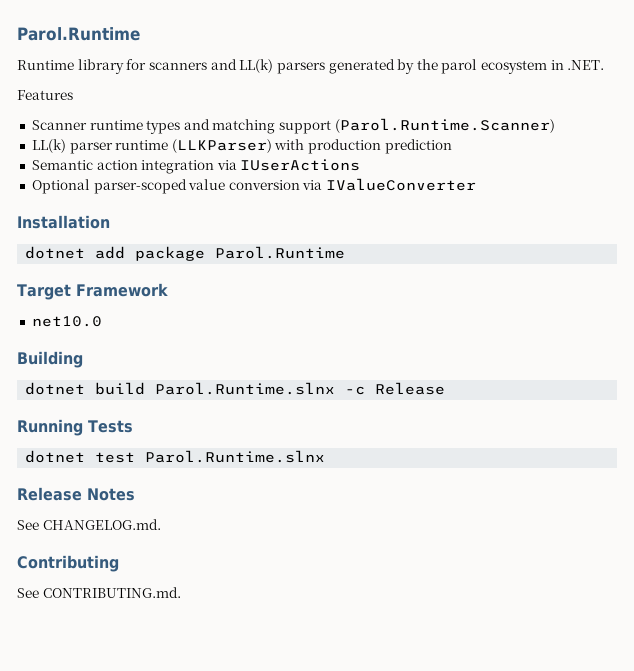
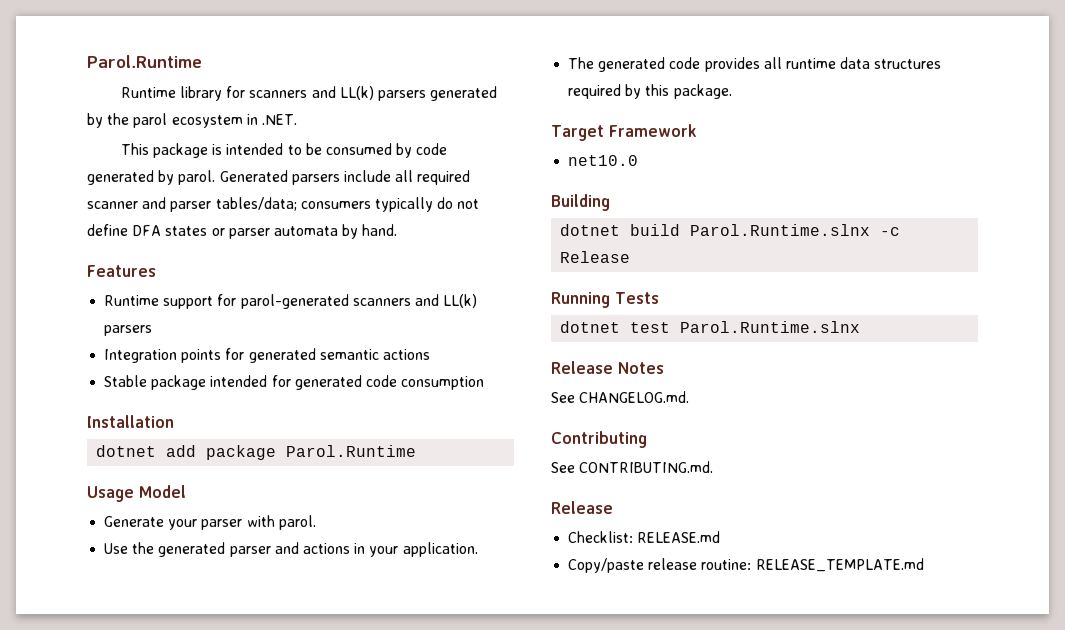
[17,90,73,100] [31,118,555,134] [31,139,452,154] [31,159,361,174] [31,178,477,194] Features // Scanner runtime types and matching support (Parol.Runtime.Scanner) // LL(k) parser runtime (LLKParser) with production prediction // Semantic action integration via IUserActions // Optional parser-scoped value conversion via IValueConverter -> [120,143,448,158] [87,170,471,185] [87,197,480,212] [87,224,398,239] [87,265,156,277] [104,294,478,309] [104,325,153,336] [104,348,430,363] [104,375,485,390] This package is intended to be consumed by code generated by parol. Generated parsers include all required scanner and parser tables/data; consumers typically do not define DFA states or parser automata by hand. // Features // Runtime support for parol-generated scanners and LL(k) parsers // Integration points for generated semantic actions // Stable package intended for generated code consumption
(346, 252) none -> [87,485,186,502] [104,515,316,530] [104,542,478,557] [568,57,942,72] [568,84,732,99] // Usage Model // Generate your parser with parol. // Use the generated parser and actions in your application. // The generated code provides all runtime data structures required by this package.
(181, 592) none -> [551,501,613,514] [568,531,721,543] [568,558,924,573] // Release // Checklist: RELEASE.md // Copy/paste release routine: RELEASE_TEMPLATE.md

